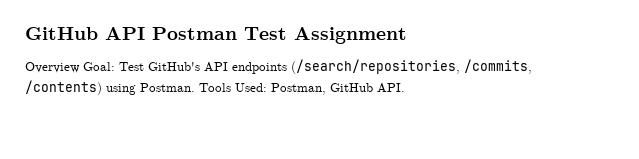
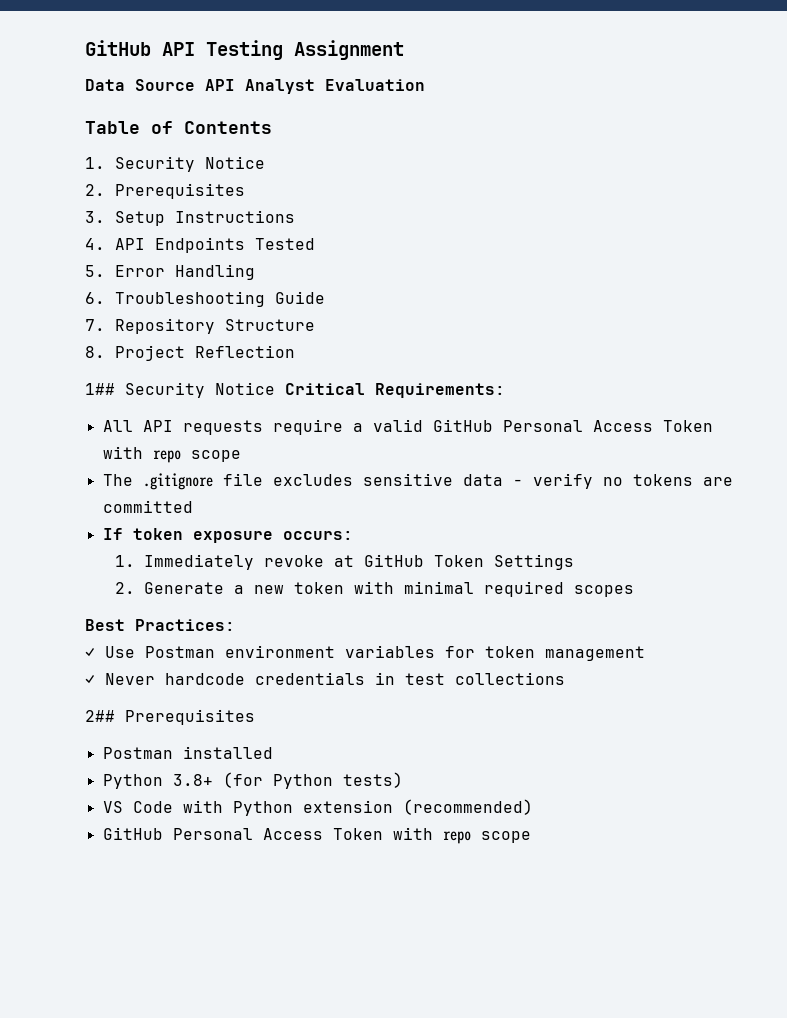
[152,27,287,40] Postman Test -> [206,40,283,60] Testing
[25,59,532,74] [25,80,405,95] Overview Goal: Test GitHub's API endpoints (/search/repositories, /commits, /contents) using Postman. Tools Used: Postman, GitHub API. -> [85,79,425,94] [85,121,272,134] [85,156,265,172] [85,183,245,199] [85,210,295,226] [85,237,315,253] [85,264,255,280] [85,291,325,307] [85,318,315,334] [85,345,295,361] [85,382,505,398] [102,419,713,435] [102,446,241,463] [102,473,733,490] [102,500,193,513] [102,528,353,543] [114,554,575,570] [114,581,635,597] [85,619,235,631] [85,645,645,661] [85,672,565,685] [85,709,255,725] [102,746,273,759] [102,772,403,789] [102,799,533,816] [102,827,531,844] Data Source API Analyst Evaluation // Table of Contents // 1. Security Notice // 2. Prerequisites // 3. Setup Instructions // 4. API Endpoints Tested // 5. Error Handling // 6. Troubleshooting Guide // 7. Repository Structure // 8. Project Reflection // 1## Security Notice Critical Requirements: // All API requests require a valid GitHub Personal Access Token with repo scope // The .gitignore file excludes sensitive data - verify no tokens are committed // If token exposure occurs: // 1. Immediately revoke at GitHub Token Settings // 2. Generate a new token with minimal required scopes // Best Practices: // ✓ Use Postman environment variables for token management // ✓ Never hardcode credentials in test collections // 2## Prerequisites // Postman installed // Python 3.8+ (for Python tests) // VS Code with Python extension (recommended) // GitHub Personal Access Token with repo scope

